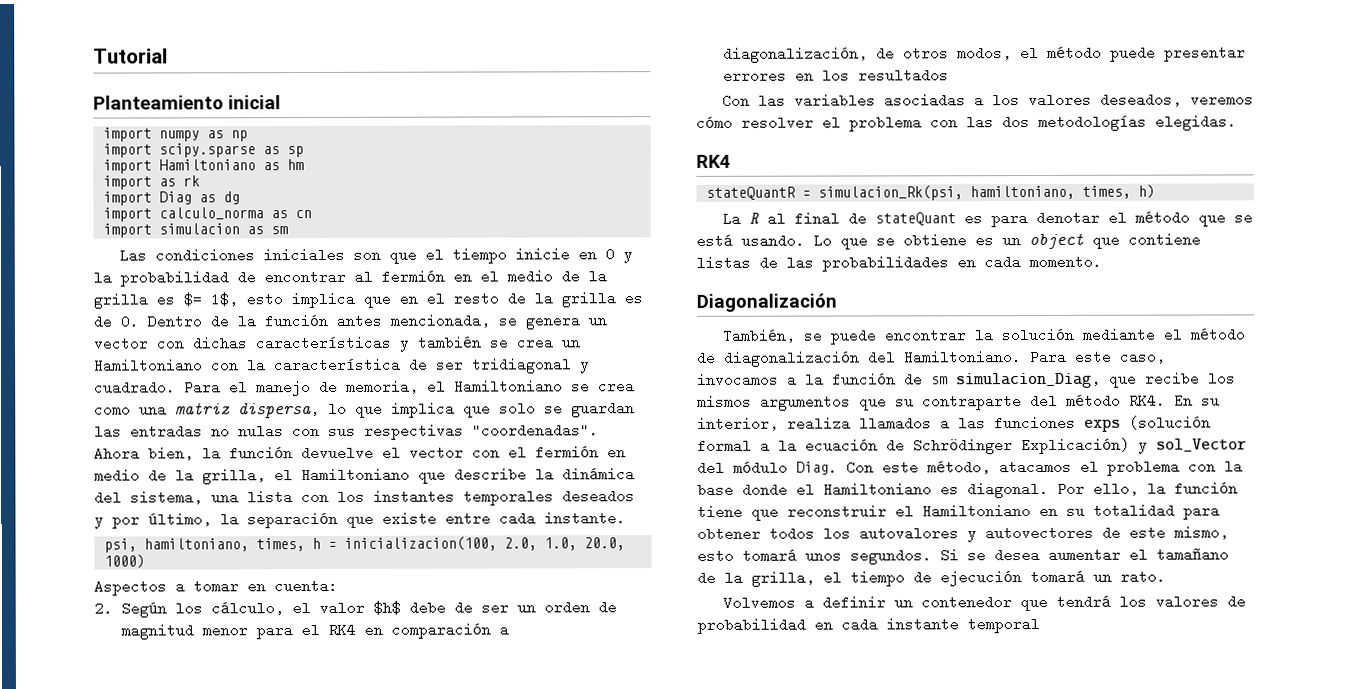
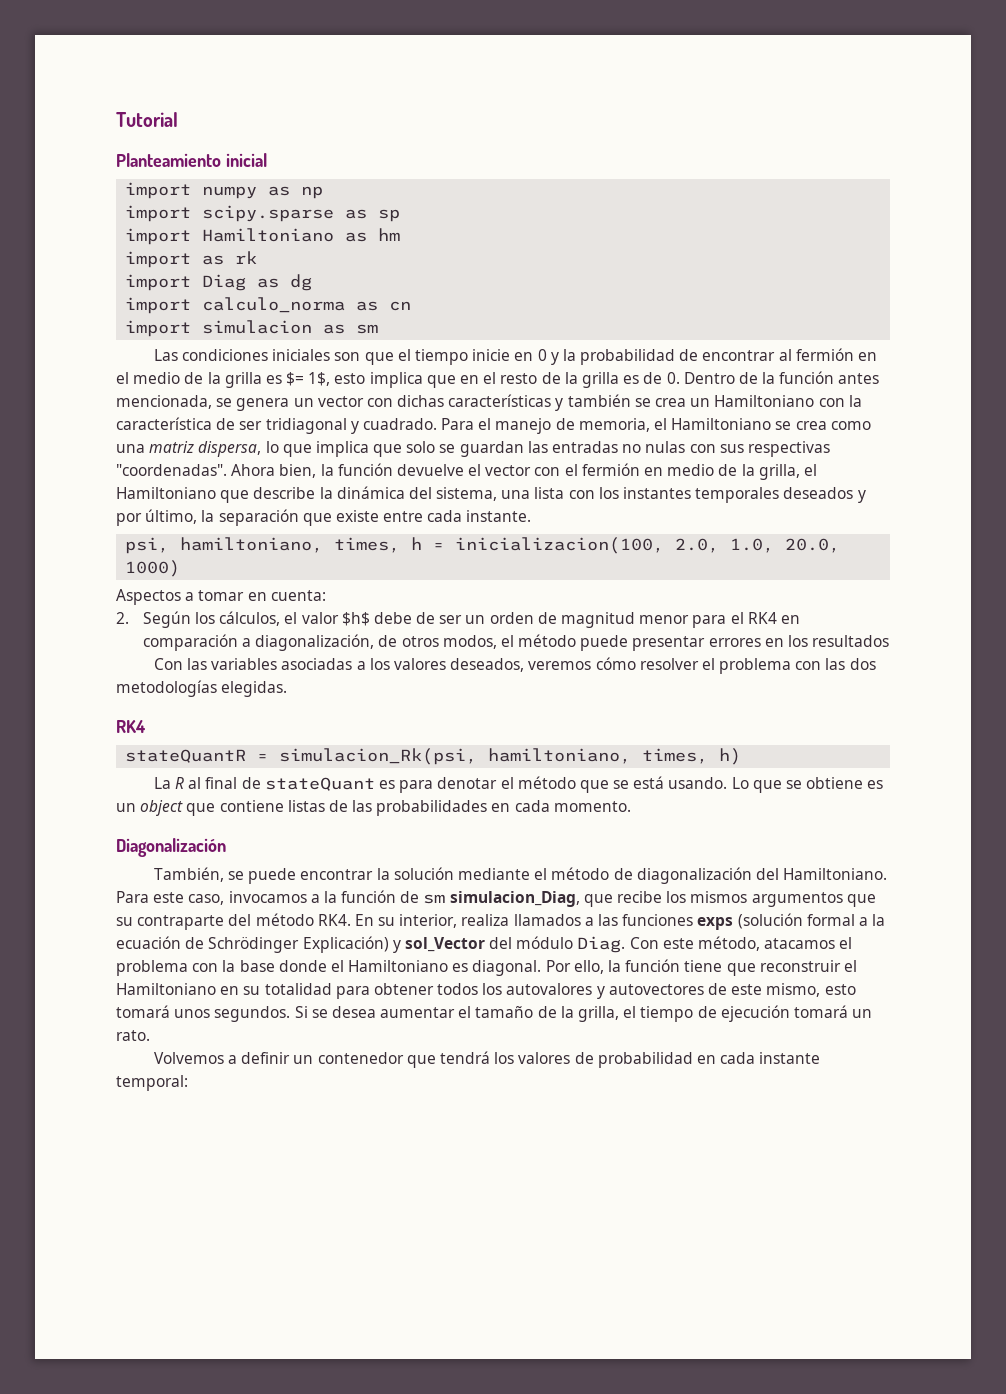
[210,601,284,616] cálculo, -> [219,611,281,626] cálculos,
[1156,547,1229,562] tamañano -> [475,1006,534,1018] tamaño
[967,616,1040,634] temporal -> [116,1075,188,1091] temporal:

